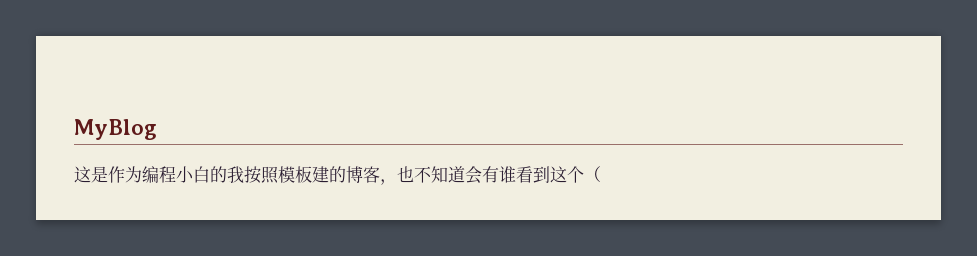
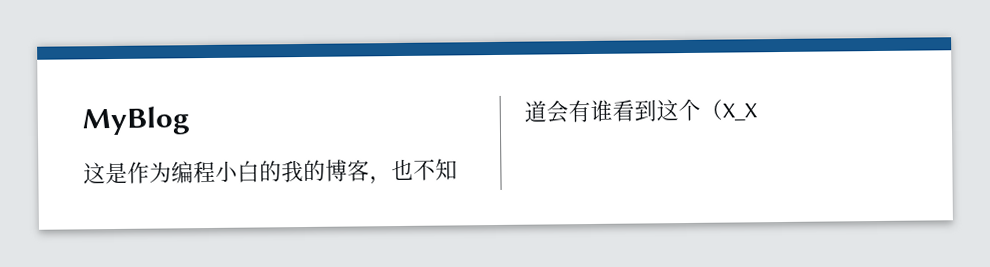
[244,166,329,184] 按照模板建 -> (304, 171) none
(601, 174) none -> [722,103,758,121] X_X

